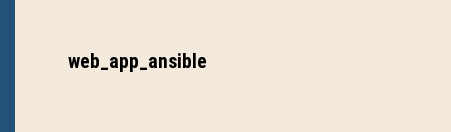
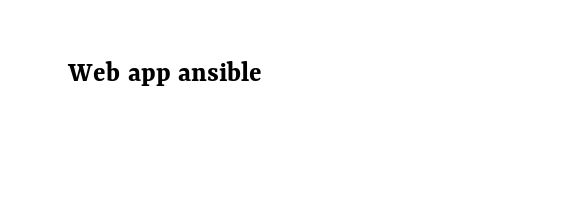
[68,53,207,72] web_app_ansible -> [67,61,263,86] Web app ansible

